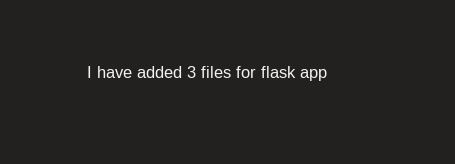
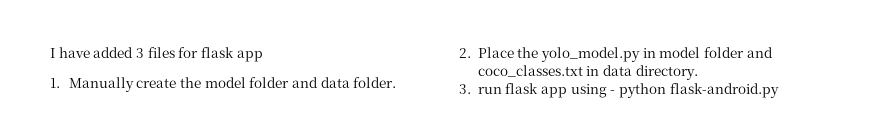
(327, 75) none -> [50,77,397,92] [459,47,773,62] [477,65,698,80] [459,83,779,98] // 1. Manually create the model folder and data folder. // 2. Place the yolo_model.py in model folder and coco_classes.txt in data directory. // 3. run flask app using - python flask-android.py

